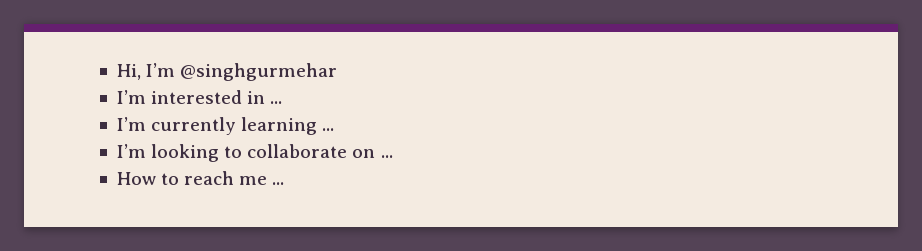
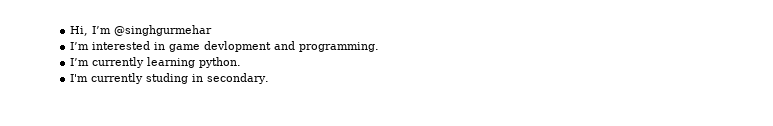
[270,101,283,104] ... -> [169,41,380,52] game devlopment and programming.
[322,128,335,131] [116,144,393,162] [116,171,285,185] ... // I’m looking to collaborate on ... // How to reach me ... -> [199,57,242,68] [70,73,270,84] python. // I'm currently studing in secondary.

